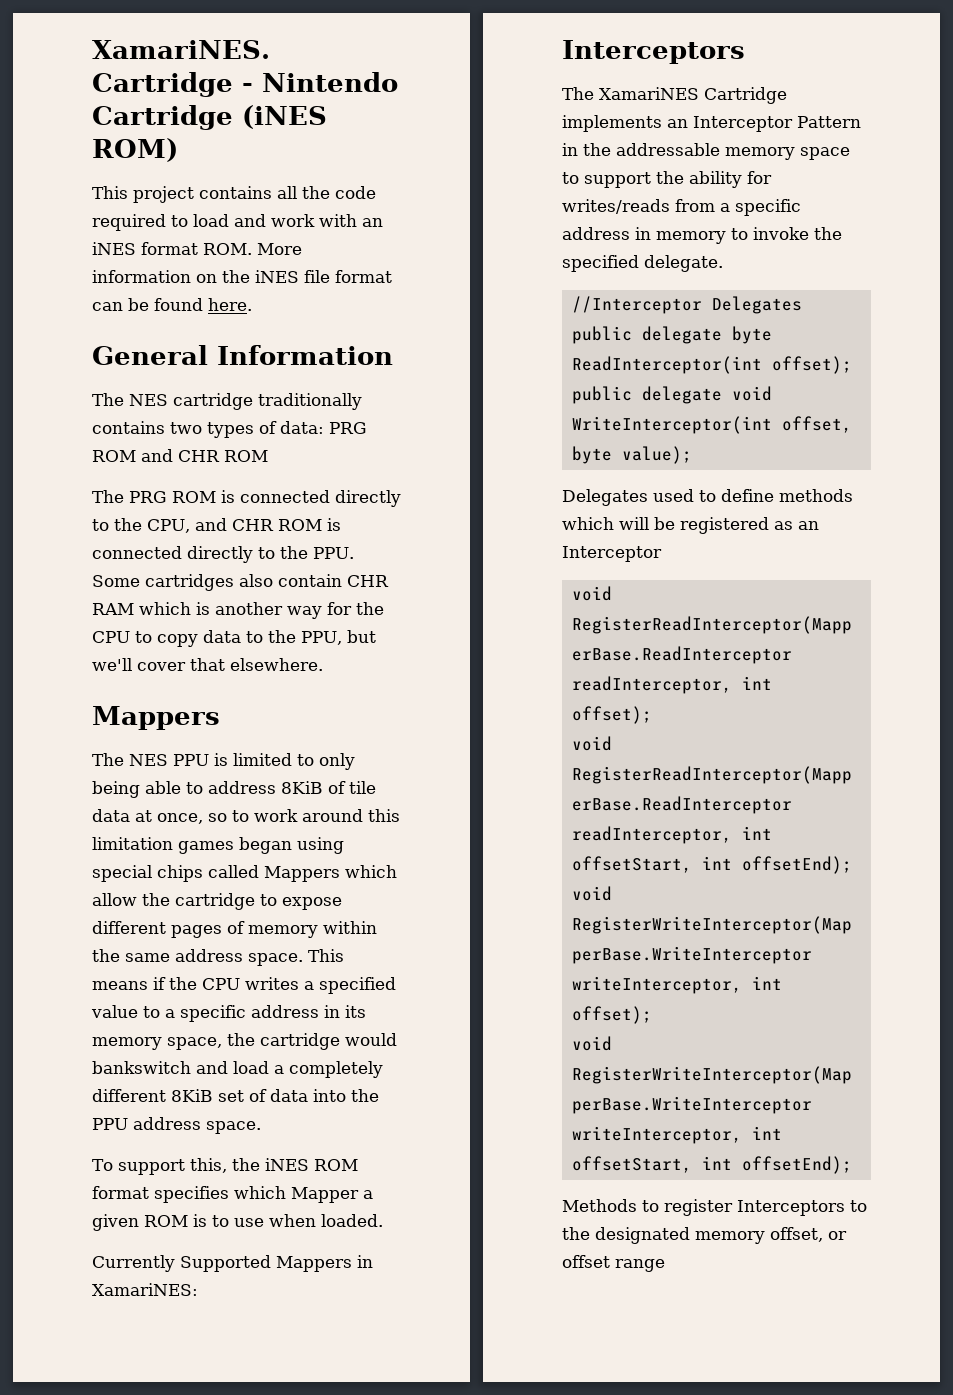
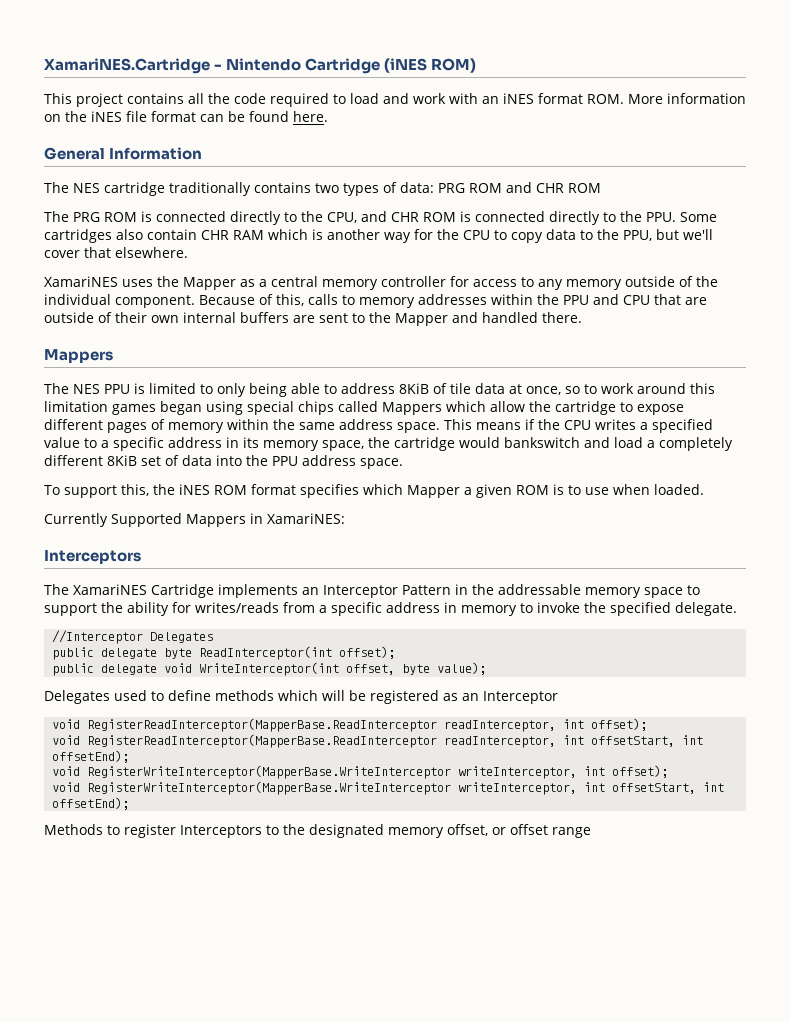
(323, 664) none -> [44,276,718,290] [44,294,707,308] [44,312,582,326] // XamariNES uses the Mapper as a central memory controller for access to any memory outside of the individual component. Because of this, calls to memory addresses within the PPU and CPU that are outside of their own internal buffers are sent to the Mapper and handled there.

